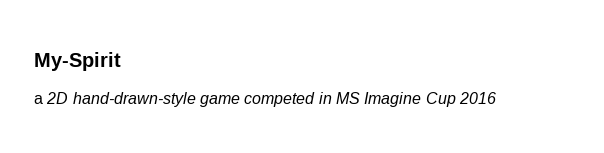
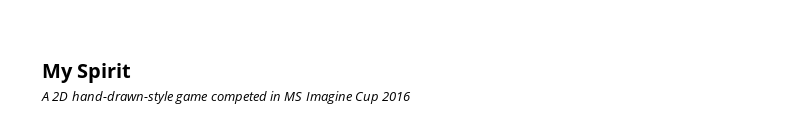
[34,52,121,71] [34,95,43,104] My-Spirit // a -> [42,63,132,83] [41,92,49,101] My Spirit // A

